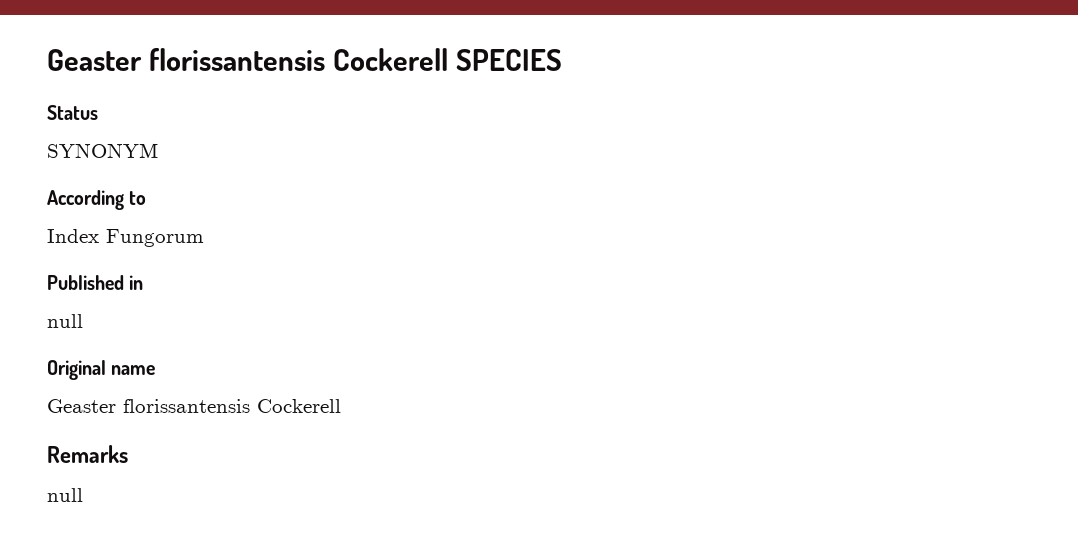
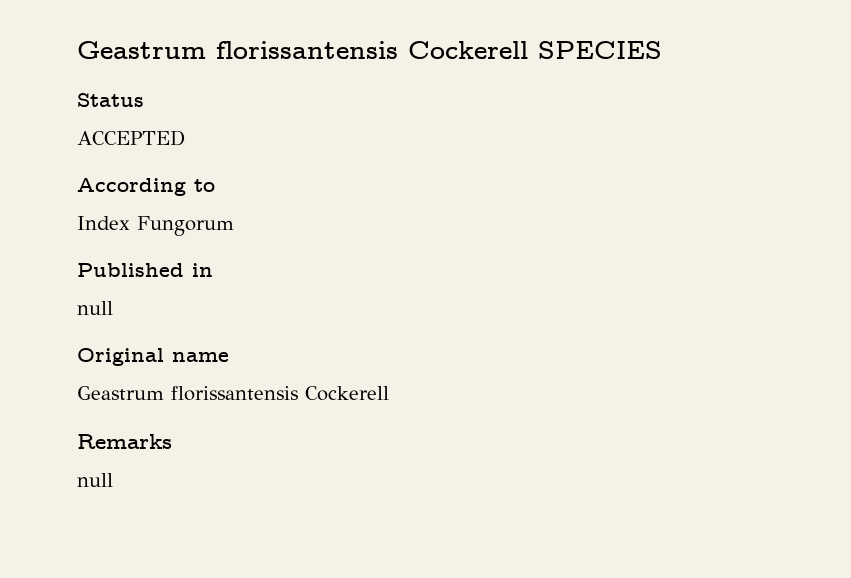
[47,49,142,71] Geaster -> [77,41,206,59] Geastrum
[47,143,158,158] SYNONYM -> [77,130,185,146] ACCEPTED
[47,399,116,413] Geaster -> [77,386,164,400] Geastrum

